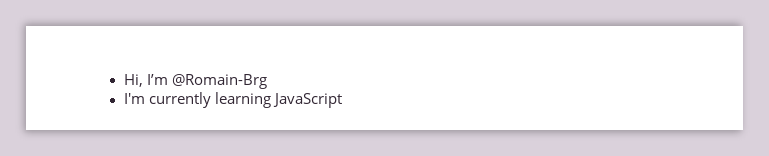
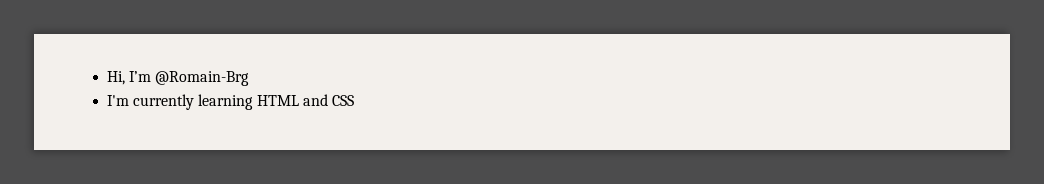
[272,93,342,108] JavaScript -> [256,94,354,106] HTML and CSS

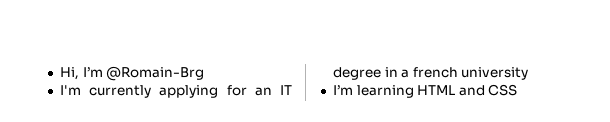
(195, 102) none -> [159,85,293,98] [332,67,529,80] [332,85,353,95] applying for an IT degree in a french university // I’m

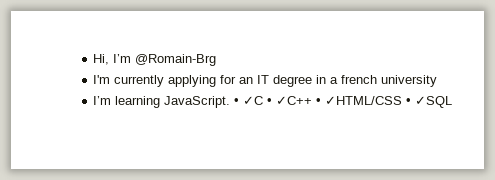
[417,84,518,96] HTML and CSS -> [164,96,453,108] JavaScript. • ✓C • ✓C++ • ✓HTML/CSS • ✓SQL

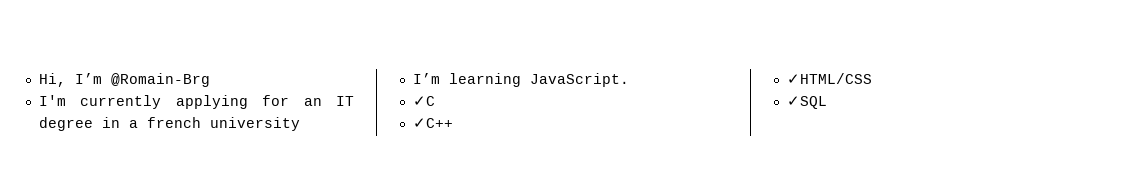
[234,98,240,105] • -> (629, 80) //
[267,98,273,105] • -> (435, 101) //
[316,98,322,105] • -> (453, 123) //
[406,98,412,105] • -> (872, 78) //

